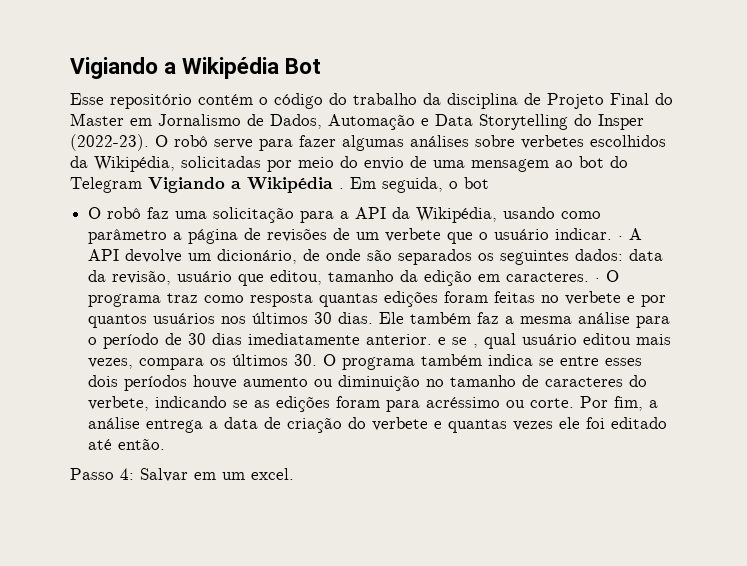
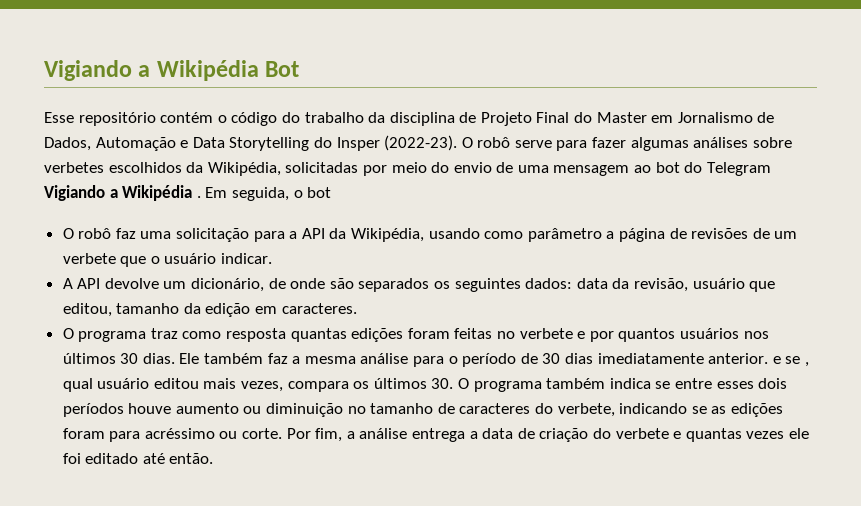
[618,236,624,240] · -> (273, 258) //
[595,278,601,282] · -> (357, 308) //
[70,468,294,482] // Passo 4: Salvar em um excel. -> (214, 458) none

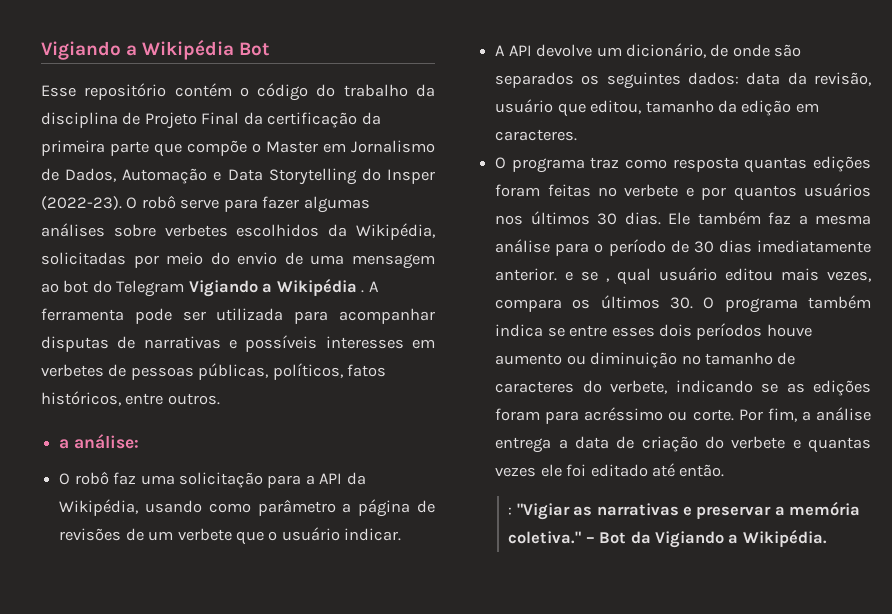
[574,112,593,123] do -> [243,112,381,128] [41,140,261,157] da certificação da primeira parte que compõe o
[205,187,332,201] Em seguida, o bot -> [368,281,379,292] [41,308,436,324] [41,335,435,352] [41,363,387,380] [41,391,220,406] [59,434,139,449] A ferramenta pode ser utilizada para acompanhar disputas de narrativas e possíveis interesses em verbetes de pessoas públicas, políticos, fatos históricos, entre outros. // a análise:
(214, 458) none -> [508,501,861,520] [508,529,827,548] // : "Vigiar as narrativas e preservar a memória coletiva." – Bot da Vigiando a Wikipédia.

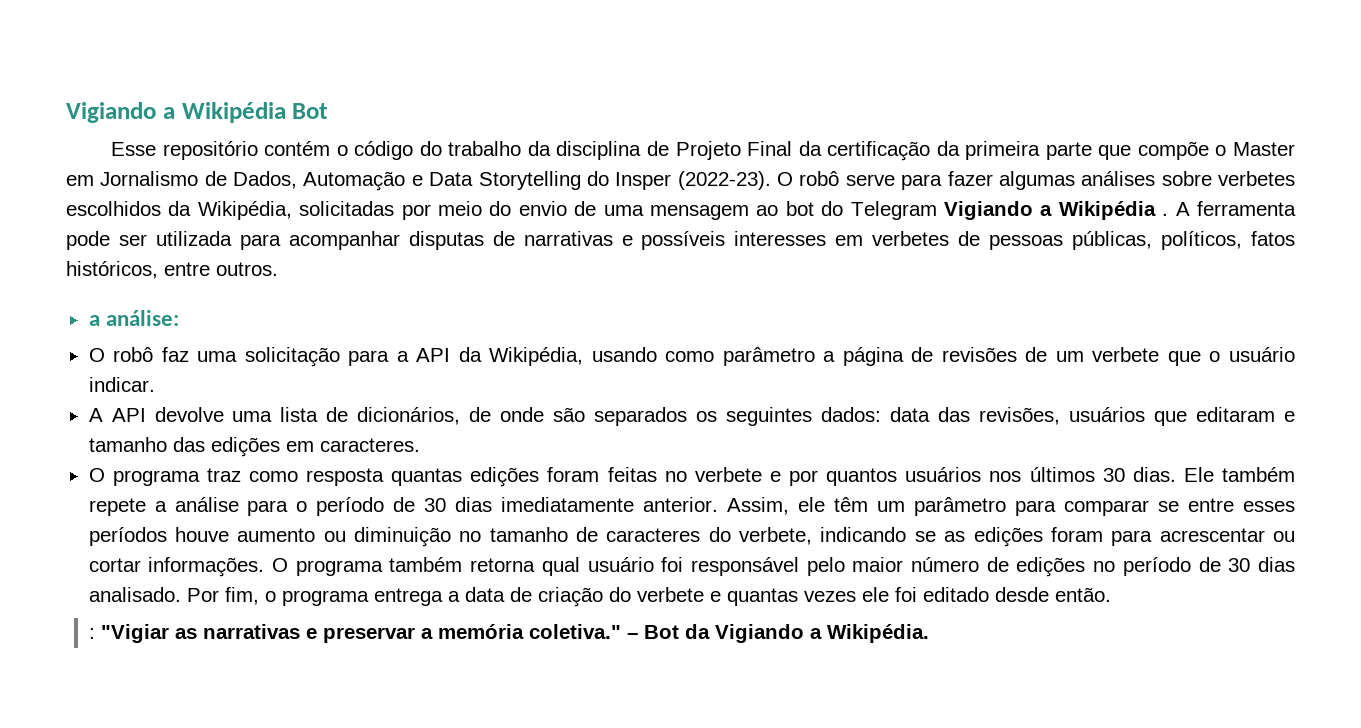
[596,43,706,58] um dicionário, -> [232,407,461,425] uma lista de dicionários,
[787,72,871,86] [495,99,792,117] da revisão, usuário que editou, tamanho da edição -> [938,407,1296,426] [88,437,280,457] das revisões, usuários que editaram e tamanho das edições
[768,212,871,225] faz a mesma -> [88,498,167,516] repete a
[565,267,871,285] [495,295,871,313] [495,324,544,337] e se , qual usuário editou mais vezes, compara os últimos 30. O programa também indica -> [727,497,1150,516] Assim, ele têm um parâmetro para comparar
[658,324,692,337] dois -> (1296, 506) none
[584,407,871,422] acréssimo ou corte. Por fim, a análise -> [1159,528,1296,542] [88,557,1295,577] [88,587,369,606] acrescentar ou cortar informações. O programa também retorna qual usuário foi responsável pelo maior número de edições no período de 30 dias analisado. Por fim, o programa
[651,463,675,477] até -> [994,587,1049,602] desde

